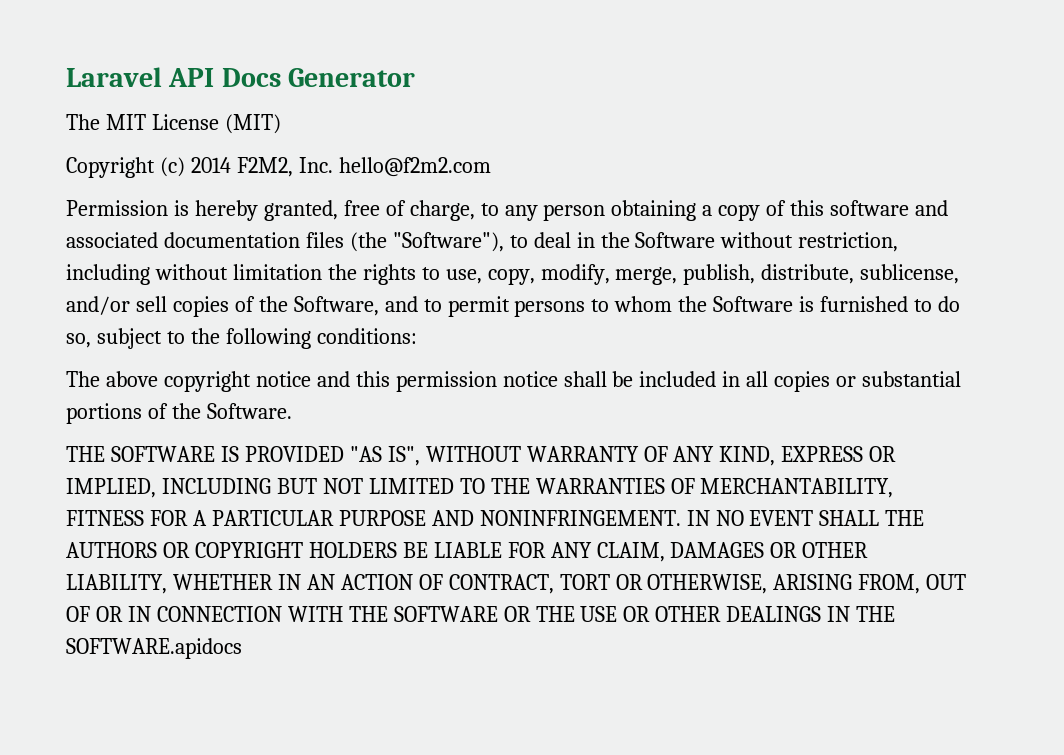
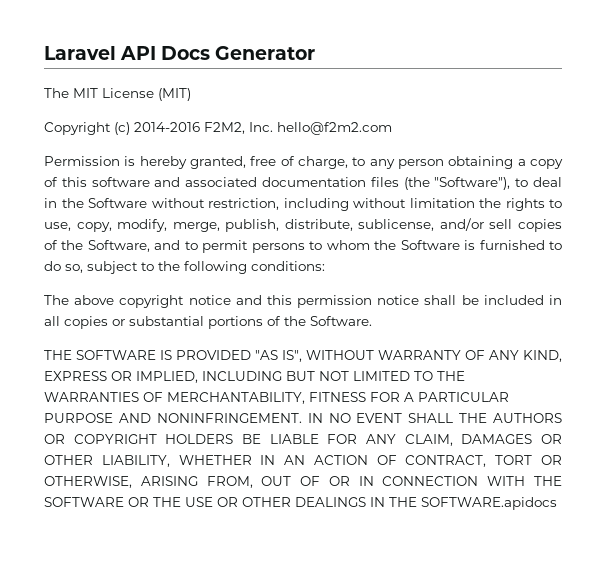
[190,157,231,173] 2014 -> [134,122,200,132] 2014-2016

